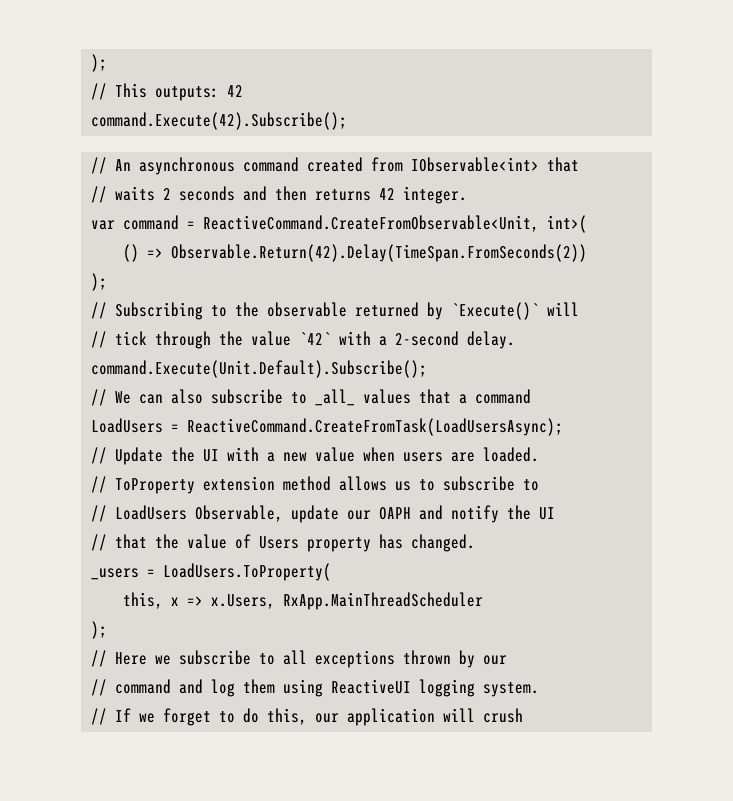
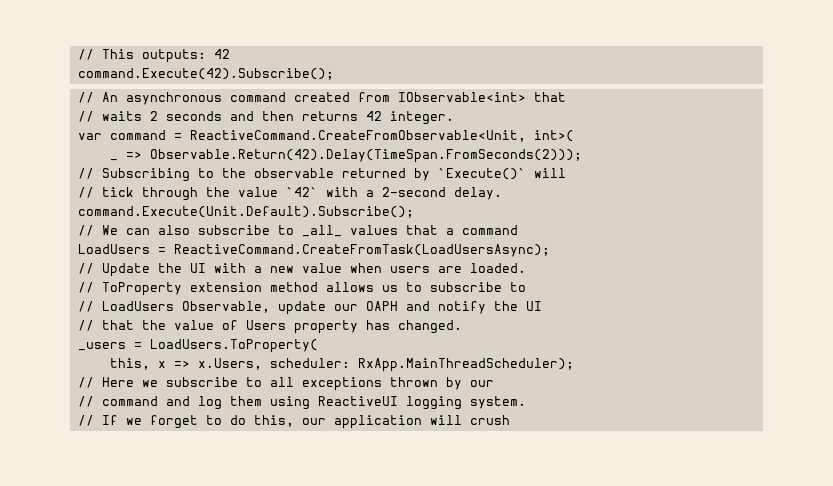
[90,54,107,72] ); // -> (78, 54) none
[122,244,587,262] [90,273,107,291] () => Observable.Return(42).Delay(TimeSpan.FromSeconds(2)) // ); -> [110,159,119,161] [126,149,583,163] _ => Observable.Return(42).Delay(TimeSpan.FromSeconds(2)));
[282,592,483,610] [90,621,107,639] RxApp.MainThreadScheduler // ); -> [270,358,575,372] scheduler: RxApp.MainThreadScheduler);

